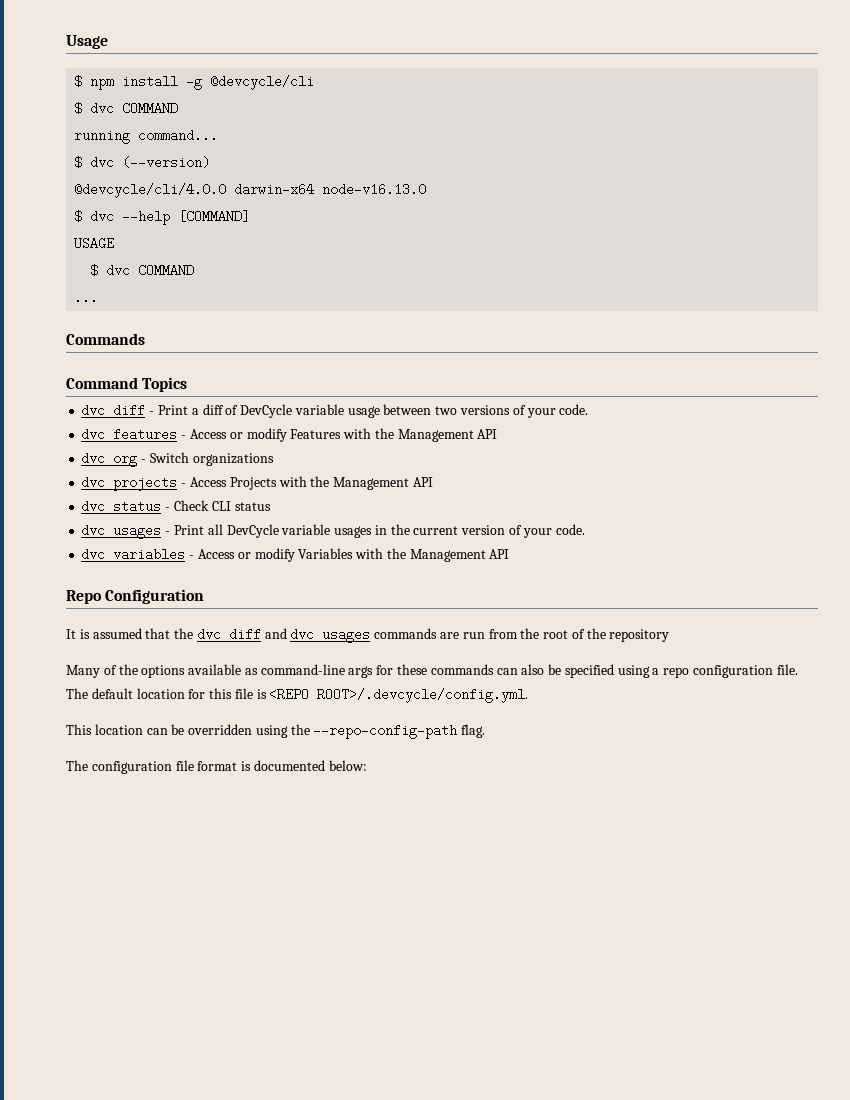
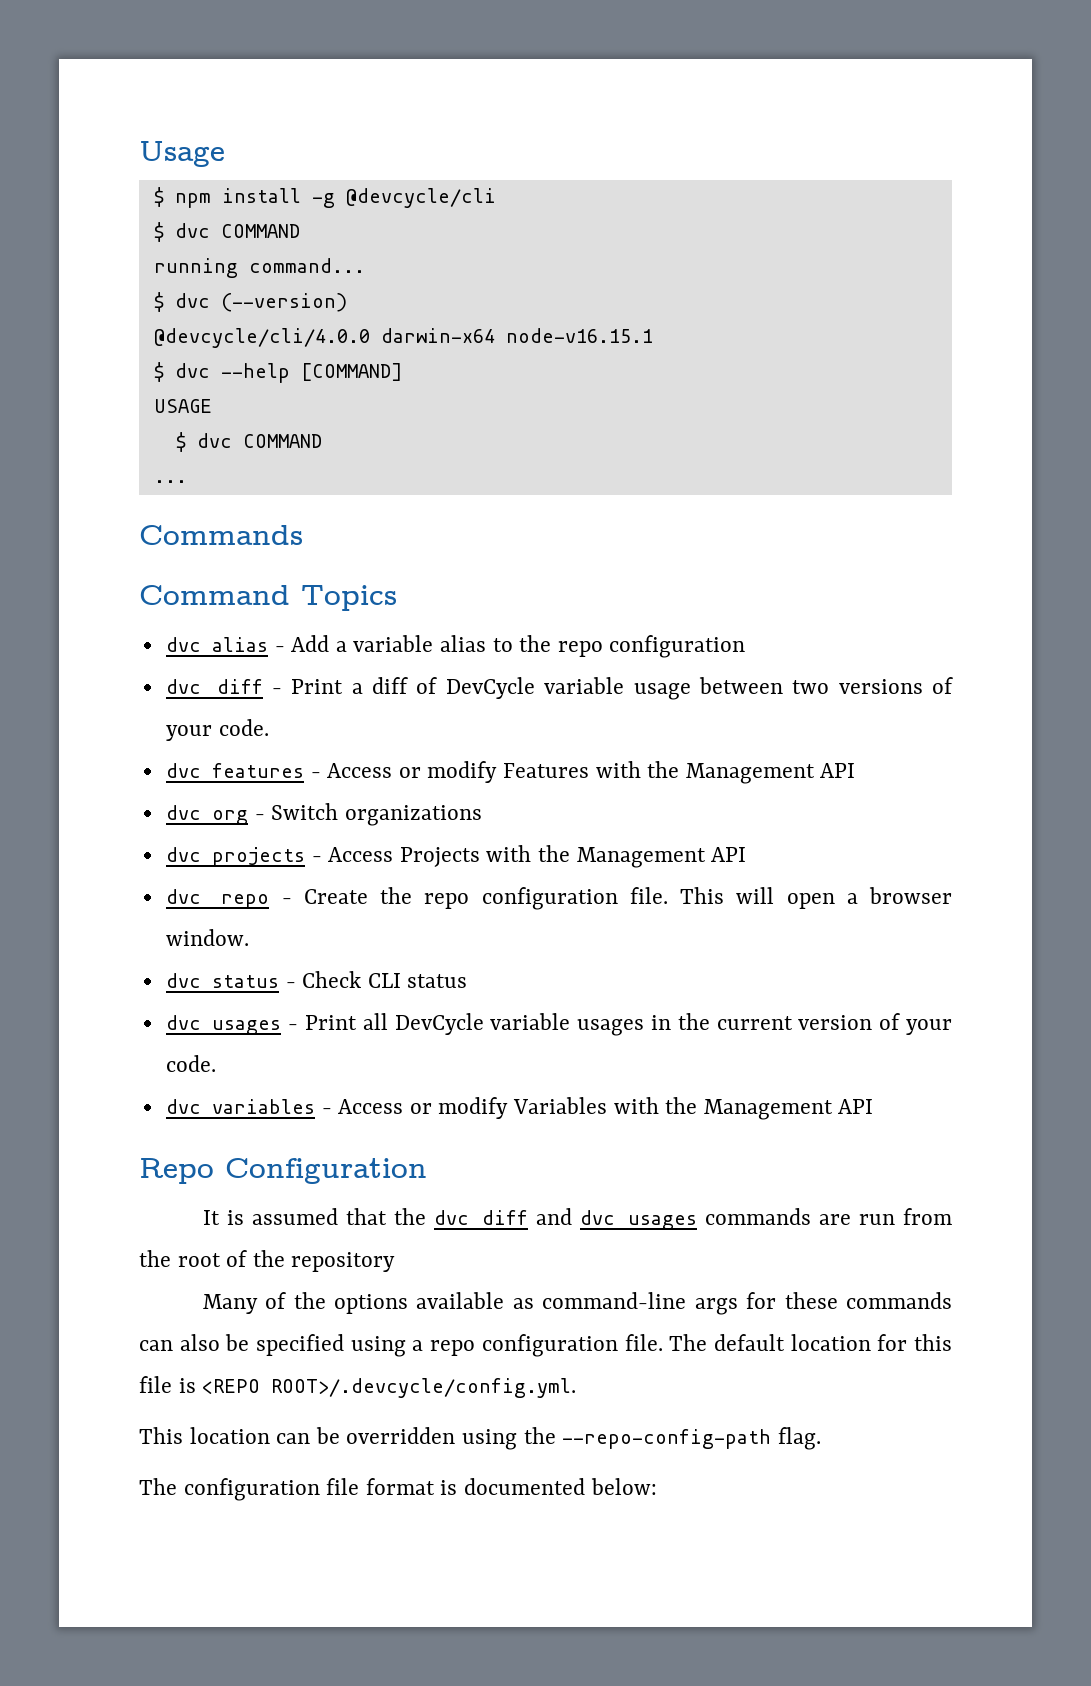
[322,183,427,196] node-v16.13.0 -> [505,328,653,343] node-v16.15.1
(188, 384) none -> [165,635,746,658] // dvc alias - Add a variable alias to the repo configuration
(433, 482) none -> [165,887,952,910] [165,929,249,946] // dvc repo - Create the repo configuration file. This will open a browser window.

